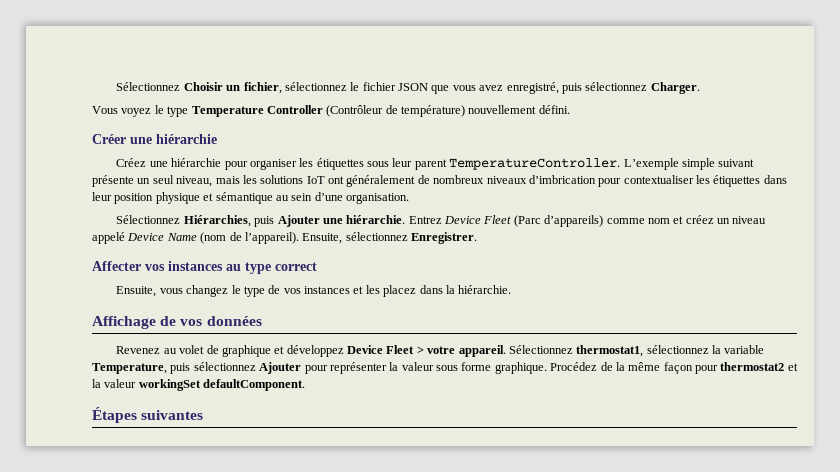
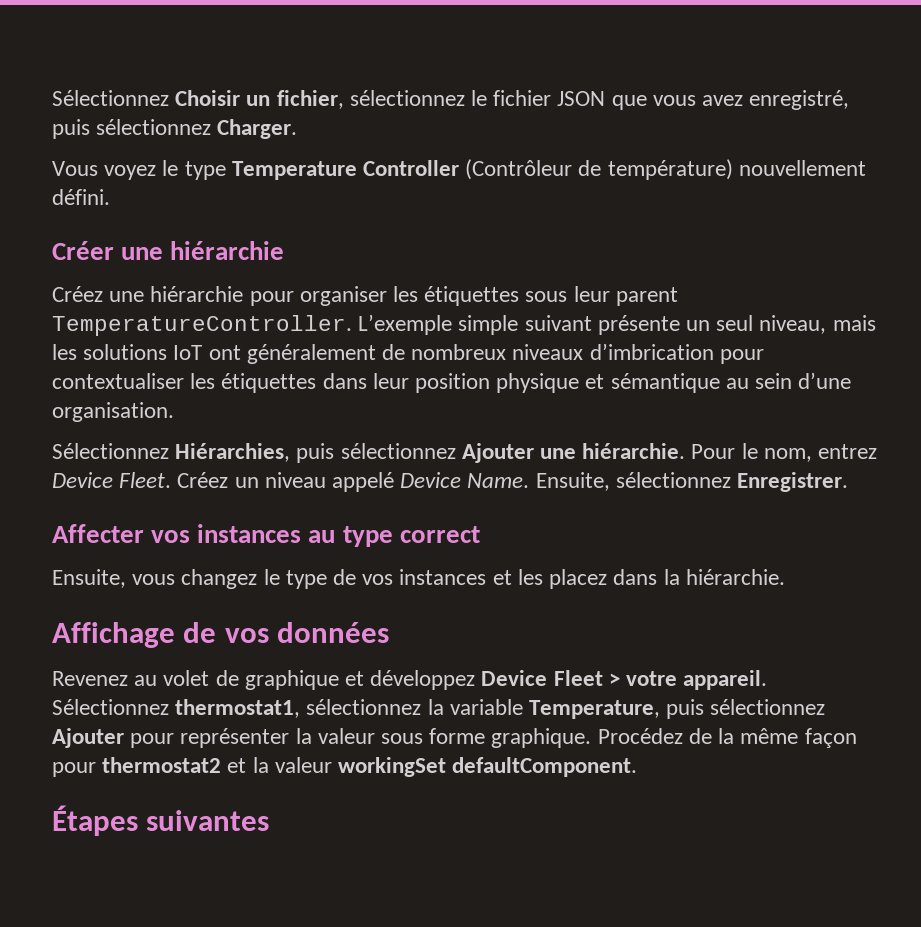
(275, 221) none -> [340,443,456,459] sélectionnez
[408,215,767,227] [92,232,299,244] Entrez Device Fleet (Parc d’appareils) comme nom et créez un niveau appelé Device Name (nom de l’appareil). -> [691,443,878,462] [52,472,530,492] Pour le nom, entrez Device Fleet. Créez un niveau appelé Device Name.

